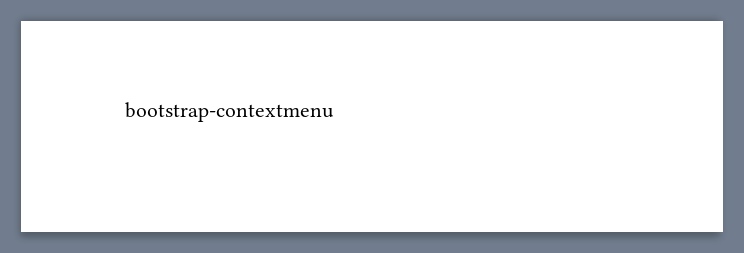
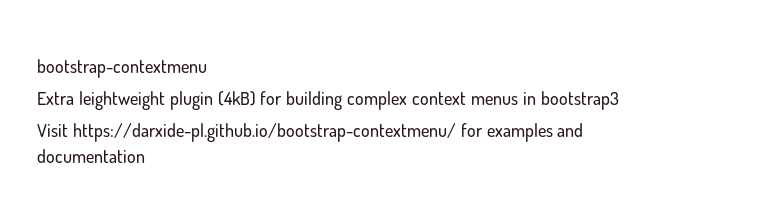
(334, 112) none -> [37,91,619,110] [37,123,584,142] [37,149,145,163] // Extra leightweight plugin (4kB) for building complex context menus in bootstrap3 // Visit https://darxide-pl.github.io/bootstrap-contextmenu/ for examples and documentation

